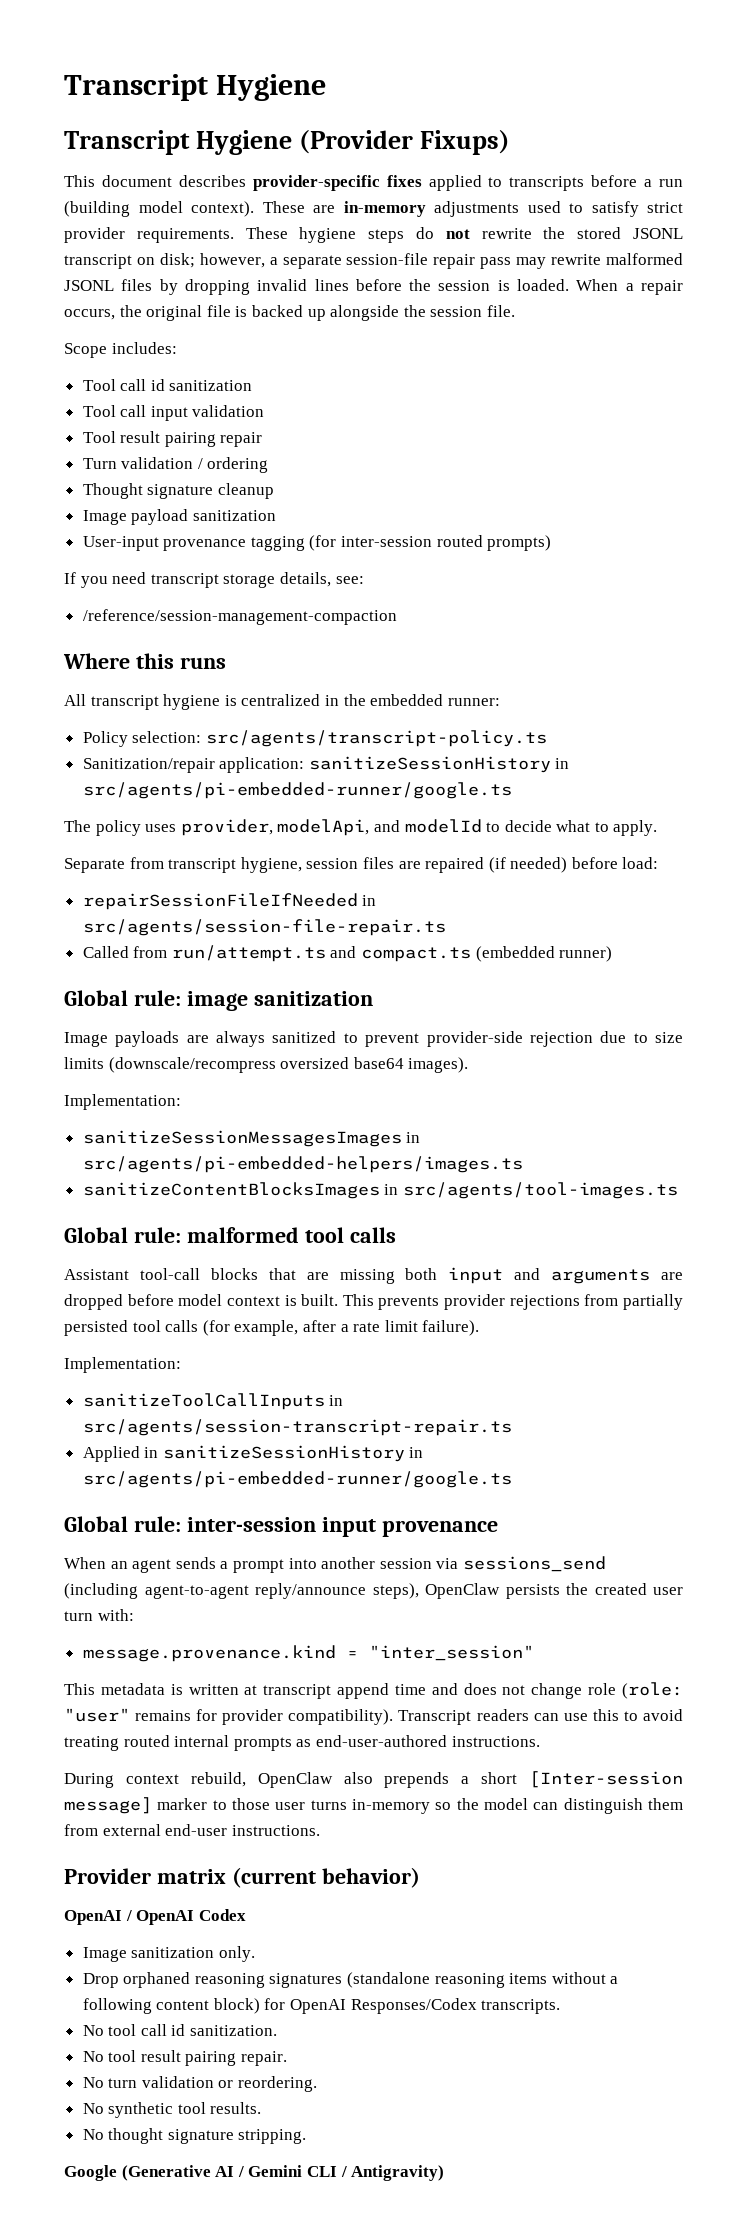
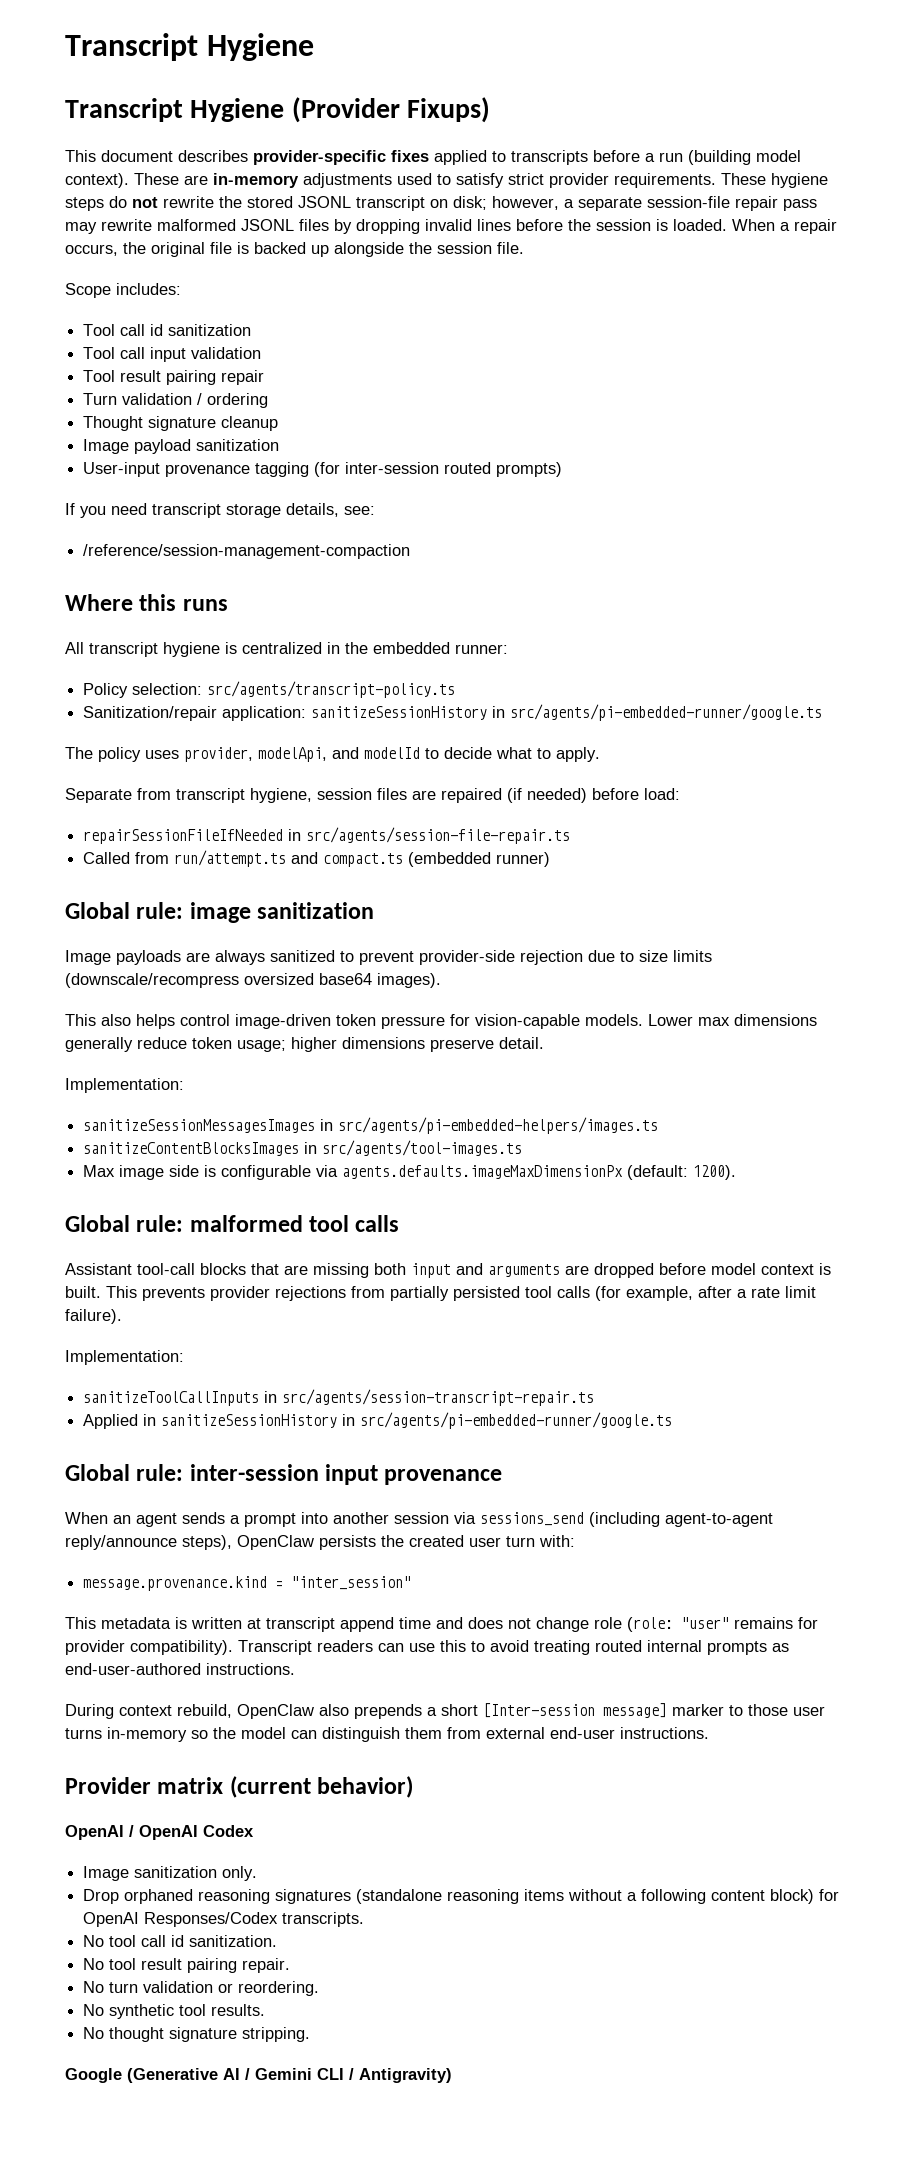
(469, 1065) none -> [65,1014,817,1029] [65,1037,544,1052] // This also helps control image-driven token pressure for vision-capable models. Lower max dimensions generally reduce token usage; higher dimensions preserve detail.
(678, 1190) none -> [83,1165,737,1180] // Max image side is configurable via agents.defaults.imageMaxDimensionPx (default: 1200).

